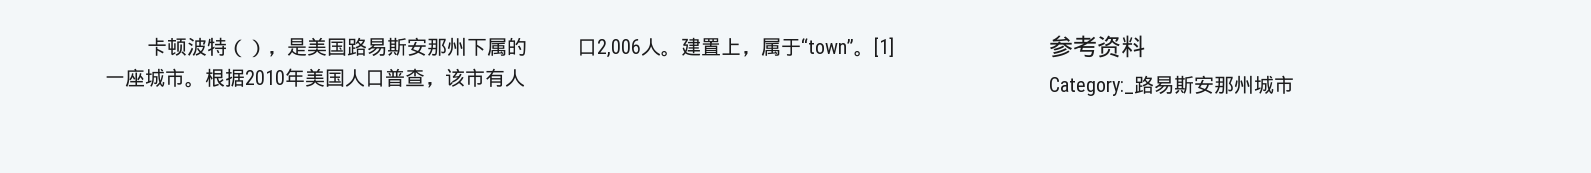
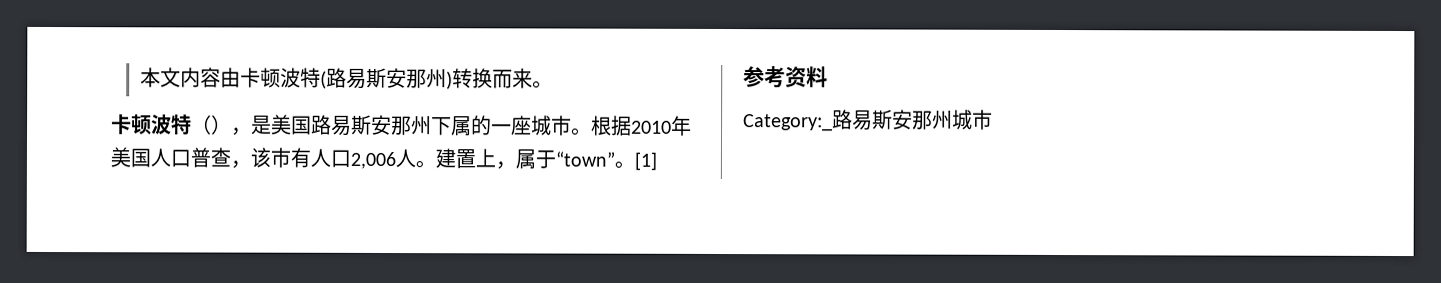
(147, 46) none -> [140,67,554,90] 本文内容由卡顿波特(路易斯安那州)转换而来。 //

